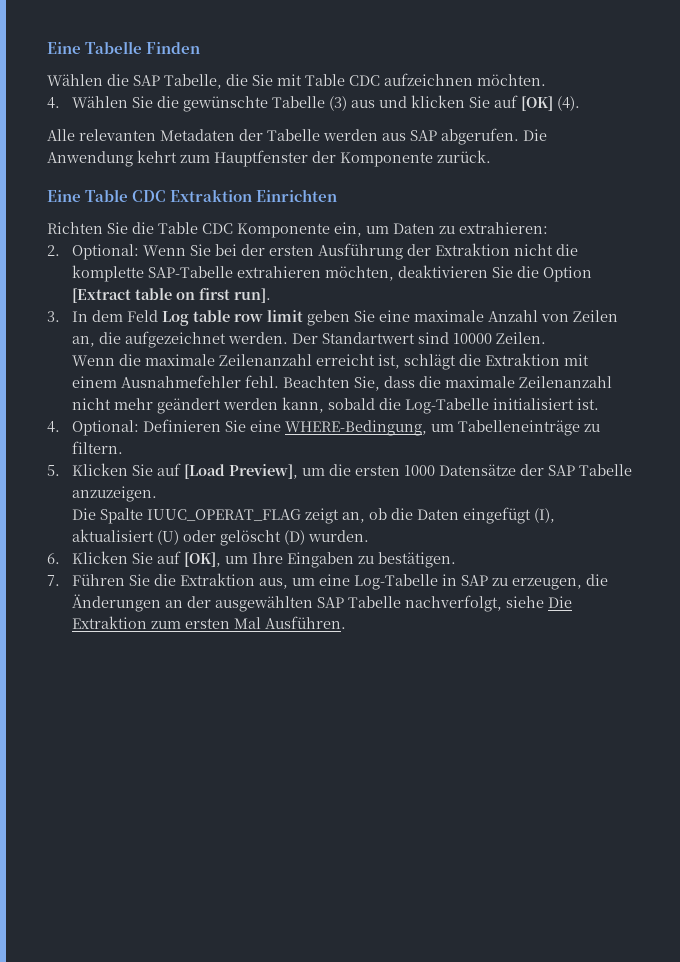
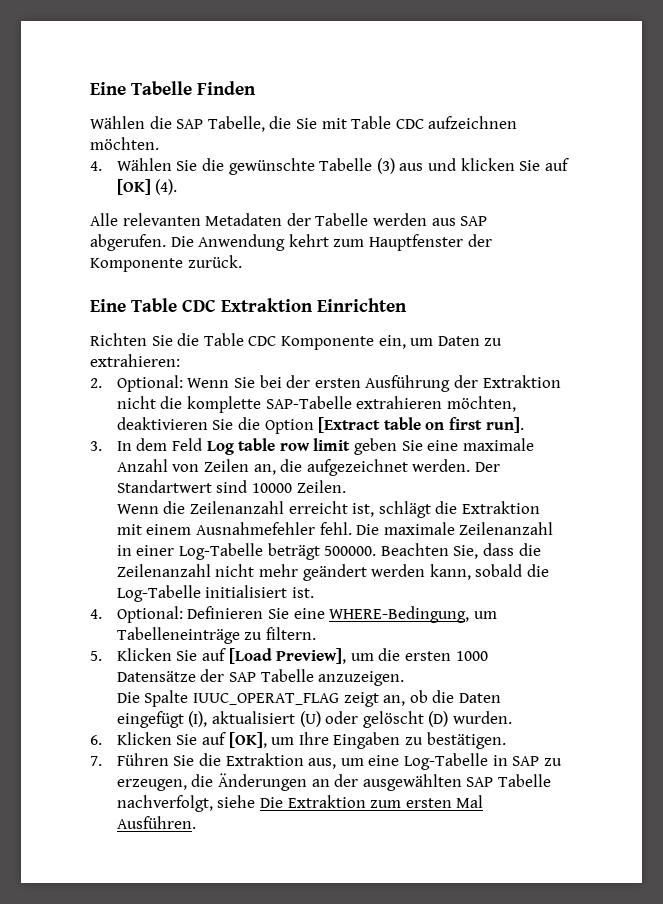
[145,354,216,366] maximale -> (186, 507) none
(280, 381) none -> [356,522,554,535] [116,543,377,560] Die maximale Zeilenanzahl in einer Log-Tabelle beträgt 500000.
[445,376,516,388] maximale -> (541, 549) none

